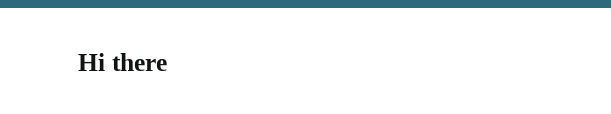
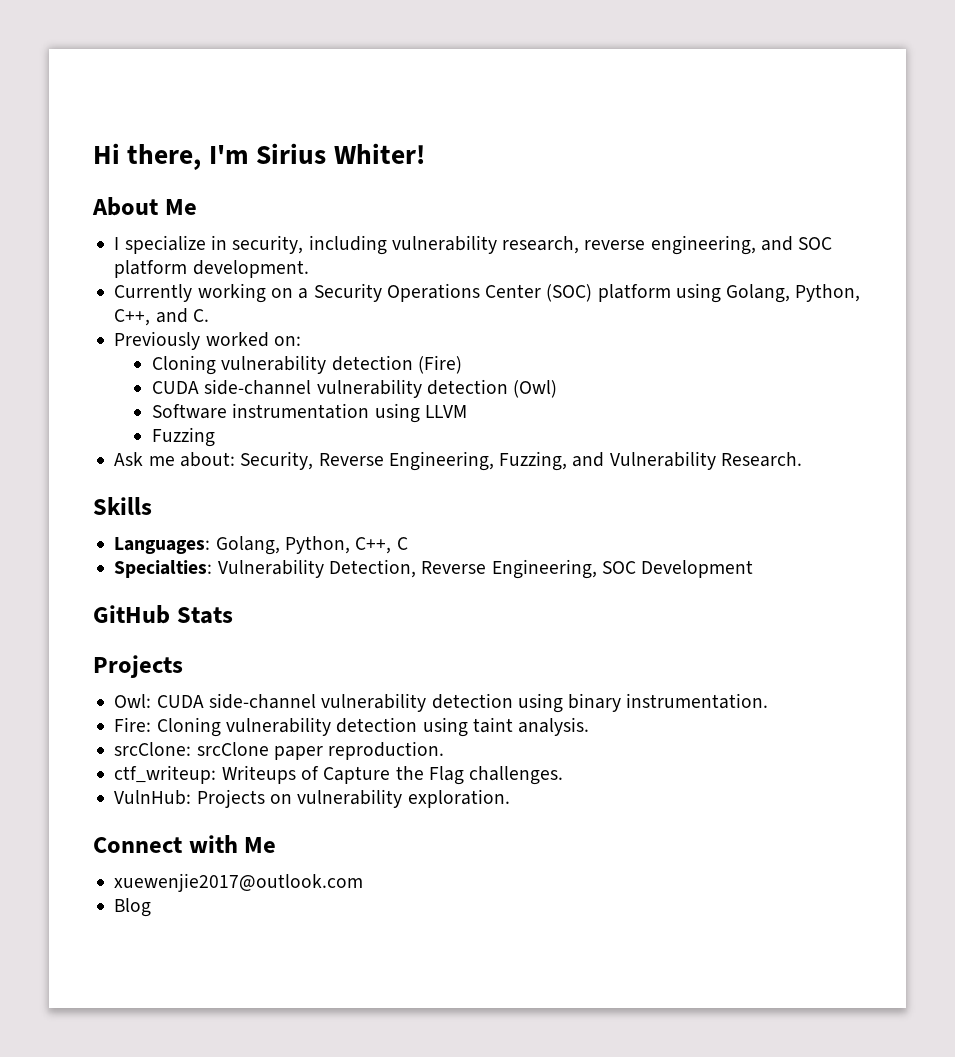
[111,53,167,71] there -> [127,143,425,170] [92,197,197,216] [114,235,833,255] [114,260,309,278] [114,283,861,303] [114,308,209,326] [114,331,301,350] [151,355,462,375] [151,379,558,398] [151,403,467,423] [151,427,215,447] [114,451,802,471] [93,497,152,515] [114,536,408,555] [114,559,754,579] [93,605,233,624] [93,655,183,678] [114,693,769,713] [114,717,590,737] [114,741,445,760] [114,765,564,785] [114,789,510,808] [93,835,277,853] [114,873,364,892] [114,898,152,917] there, I'm Sirius Whiter! // About Me // I specialize in security, including vulnerability research, reverse engineering, and SOC platform development. // Currently working on a Security Operations Center (SOC) platform using Golang, Python, C++, and C. // Previously worked on: // Cloning vulnerability detection (Fire) // CUDA side-channel vulnerability detection (Owl) // Software instrumentation using LLVM // Fuzzing // Ask me about: Security, Reverse Engineering, Fuzzing, and Vulnerability Research. // Skills // Languages: Golang, Python, C++, C // Specialties: Vulnerability Detection, Reverse Engineering, SOC Development // GitHub Stats // Projects // Owl: CUDA side-channel vulnerability detection using binary instrumentation. // Fire: Cloning vulnerability detection using taint analysis. // srcClone: srcClone paper reproduction. // ctf_writeup: Writeups of Capture the Flag challenges. // VulnHub: Projects on vulnerability exploration. // Connect with Me // xuewenjie2017@outlook.com // Blog

